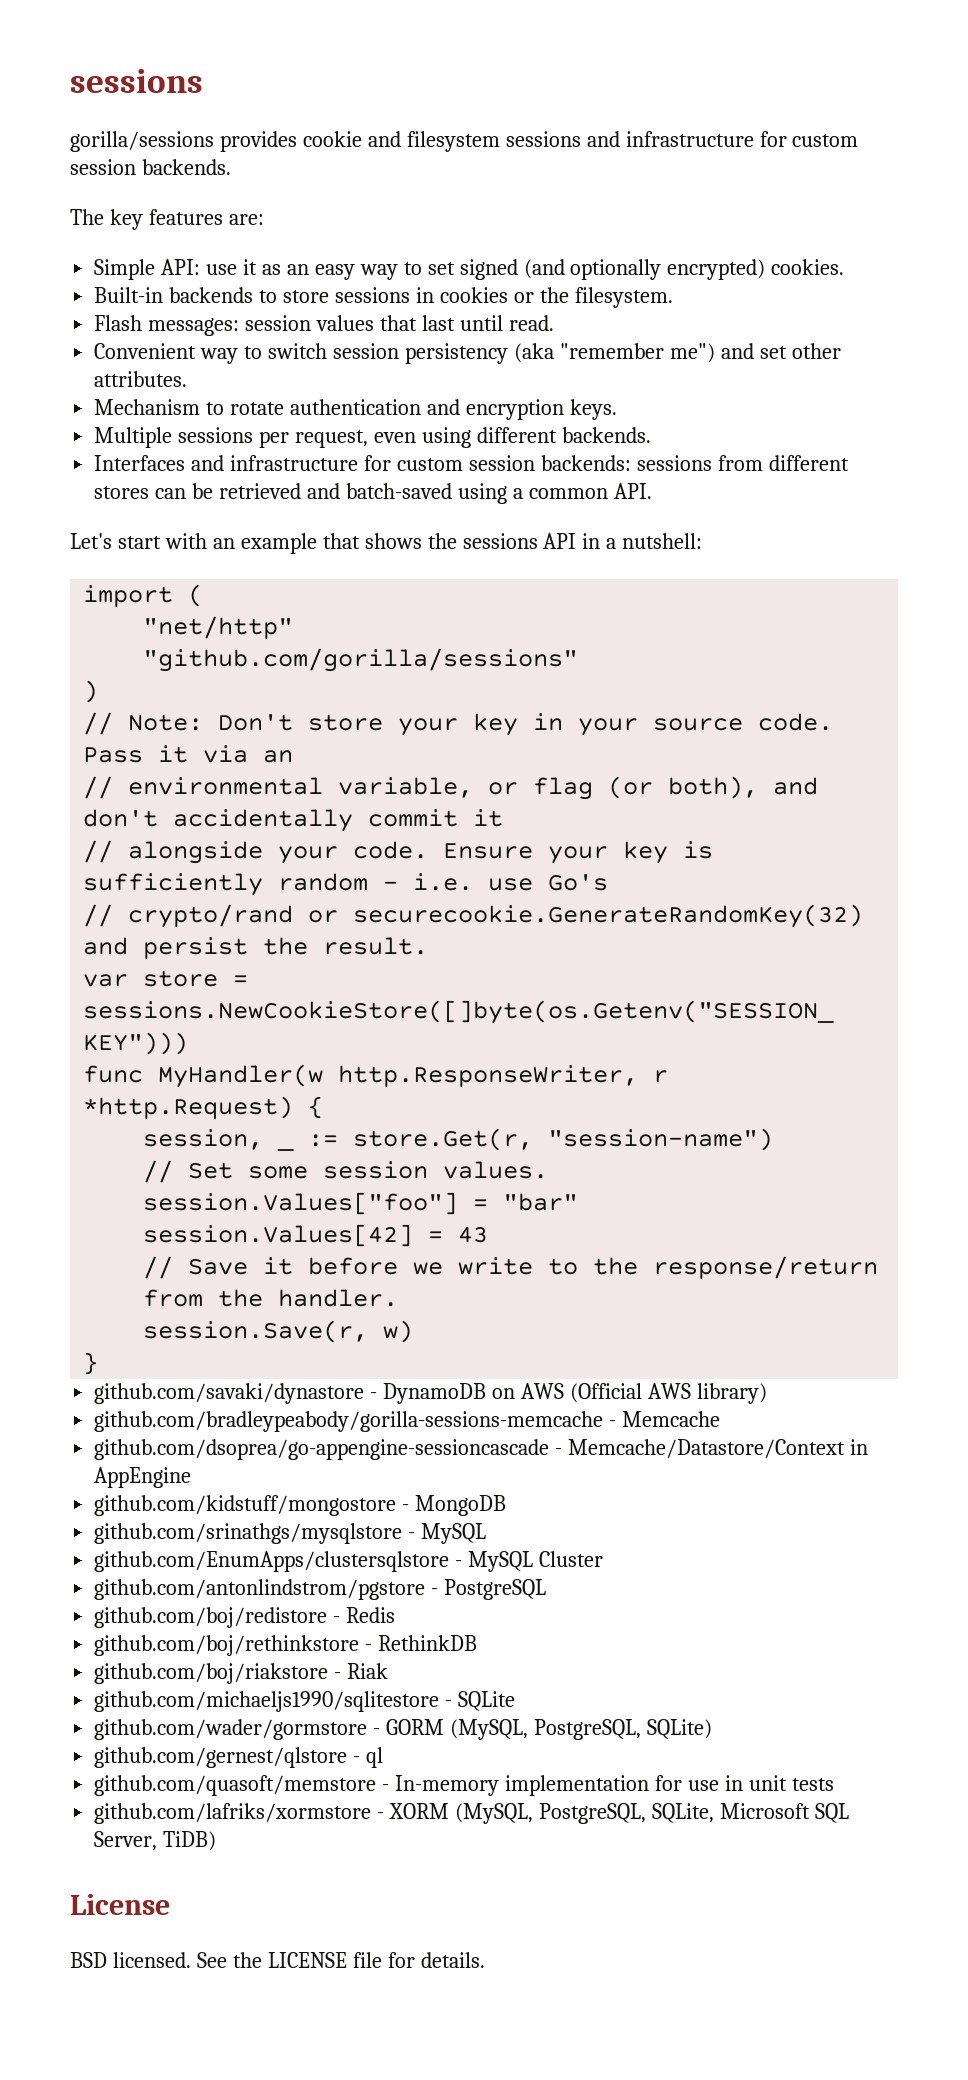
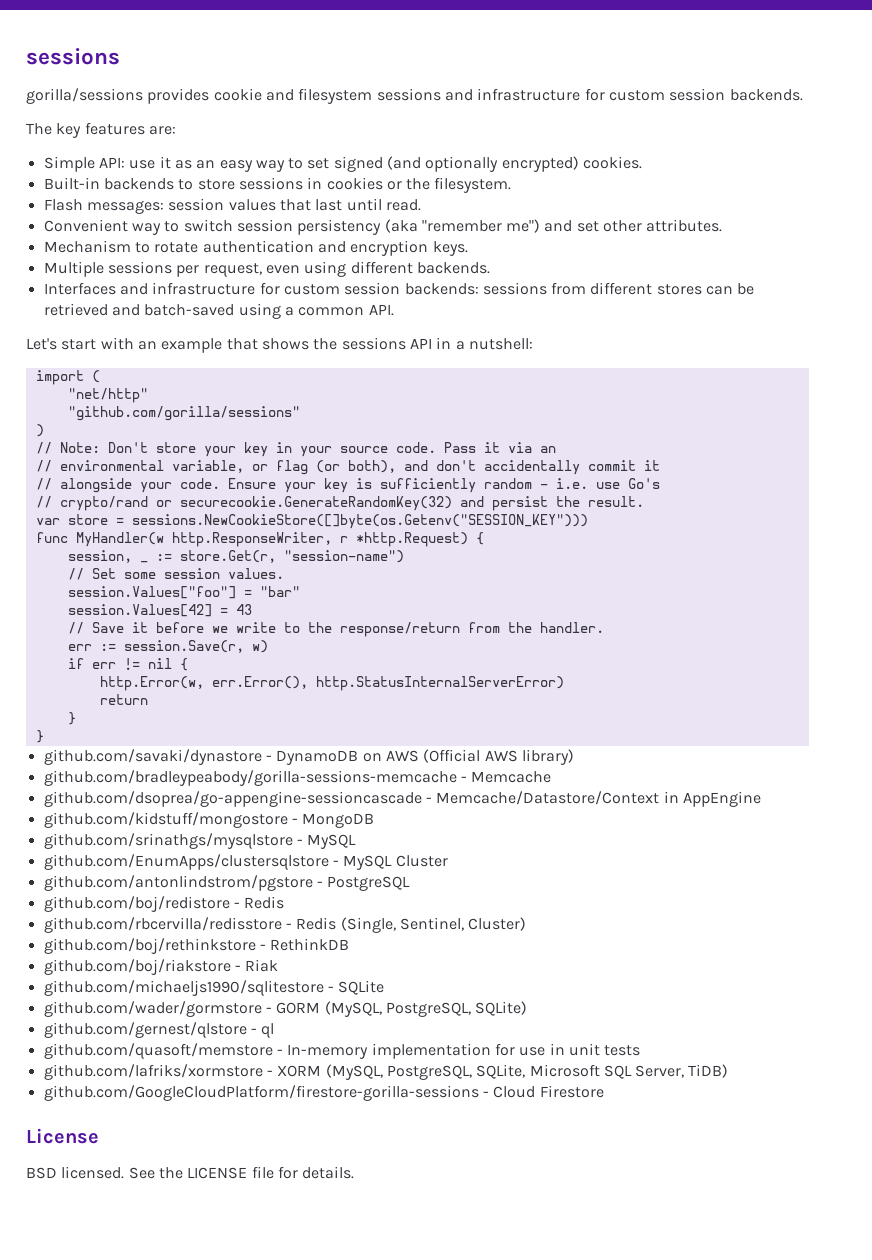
(399, 1298) none -> [67,644,116,651] err :=
(414, 1331) none -> [67,658,188,671] [99,676,564,691] [99,694,148,705] [67,712,76,725] // if err != nil { // http.Error(w, err.Error(), http.StatusInternalServerError) // return // }
(396, 1615) none -> [43,917,527,933] // github.com/rbcervilla/redisstore - Redis (Single, Sentinel, Cluster)
(217, 1841) none -> [43,1085,604,1101] // github.com/GoogleCloudPlatform/firestore-gorilla-sessions - Cloud Firestore

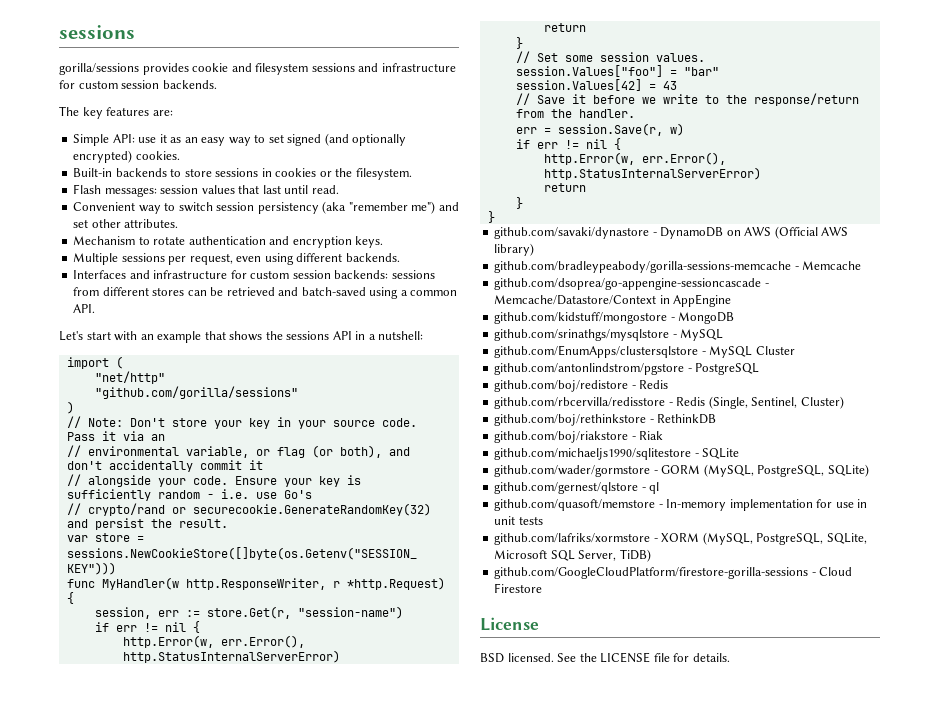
[139,561,148,563] _ -> [157,610,179,617] err
(404, 556) none -> [94,621,200,633] [122,635,305,648] [122,650,340,663] [543,23,586,32] [515,37,523,49] // if err != nil { // http.Error(w, err.Error(), http.StatusInternalServerError) // return // }
[99,644,116,651] := -> [543,128,551,134] =

